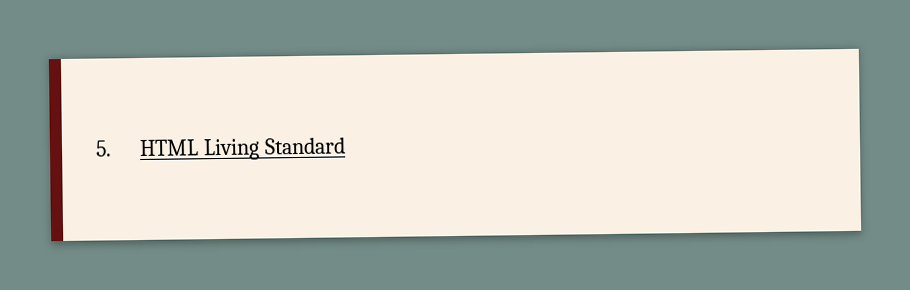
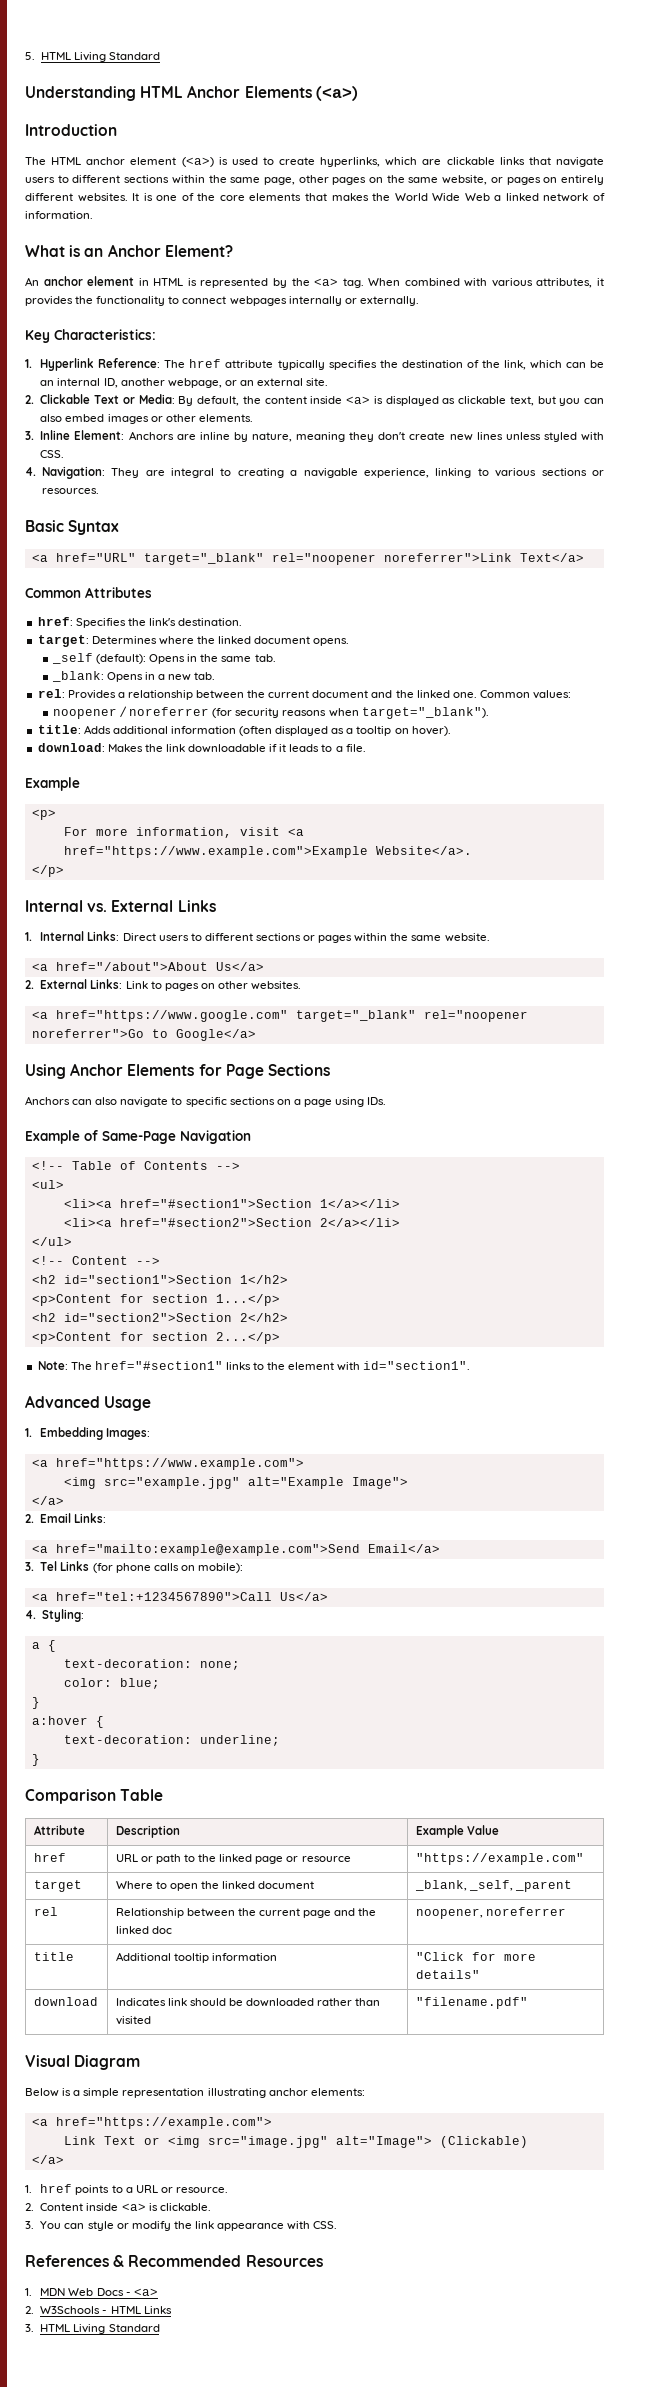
(346, 146) none -> [25,85,358,101] [25,124,117,136] [25,157,604,167] [25,175,604,185] [25,193,605,202] [25,211,93,219] [25,244,233,257] [25,276,604,288] [25,296,419,306] [25,329,156,343] [25,358,605,371] [40,378,329,388] [25,394,604,406] [40,414,253,424] [25,430,604,442] [40,450,65,458] [25,466,604,479] [41,488,99,494] [25,520,120,535] [31,553,584,565] [25,587,152,598] [37,617,243,628] [37,635,350,647] [51,653,276,664] [51,671,216,682] [37,689,572,700] [52,706,489,719] [37,725,451,736] [37,743,366,753] [25,777,80,791] [31,809,56,820] [63,827,304,838] [63,846,472,858] [31,865,64,877] [25,900,216,912] [25,931,490,943] [31,962,264,971] [25,979,302,991] [31,1010,528,1022] [31,1029,256,1041] [25,1063,330,1079] [25,1096,387,1107] [25,1130,251,1144] [31,1161,240,1170] [31,1180,64,1189] [63,1199,400,1208] [63,1218,400,1227] [31,1237,72,1246] [31,1256,160,1265] [31,1275,288,1284] [31,1294,280,1306] [31,1313,288,1322] [31,1332,280,1344] [37,1361,471,1371] [25,1395,152,1411] [25,1427,151,1440] [31,1458,304,1470] [63,1477,408,1489] [31,1496,64,1505] [25,1513,107,1523] [31,1544,440,1556] [25,1561,243,1573] [31,1592,328,1601] [25,1609,84,1622] [31,1640,56,1652] [63,1659,240,1670] [63,1678,160,1689] [31,1697,40,1709] [31,1716,104,1728] [63,1735,280,1746] [31,1754,40,1766] [25,1789,164,1804] [33,1825,85,1835] [115,1825,180,1838] [415,1825,499,1838] [33,1853,66,1862] [115,1854,351,1864] [415,1853,584,1865] [33,1880,82,1892] [115,1881,315,1891] [414,1880,572,1892] [33,1907,58,1916] [115,1908,377,1918] [115,1926,172,1934] [415,1907,566,1919] [33,1952,74,1961] [115,1952,277,1963] [415,1952,536,1961] [415,1970,480,1979] [33,1997,98,2006] [115,1998,381,2007] [115,2016,151,2025] [415,1997,528,2009] [25,2055,141,2070] [25,2088,365,2098] [31,2117,272,2129] [63,2136,528,2148] [31,2155,64,2164] [25,2184,228,2195] [25,2203,211,2211] [25,2221,338,2231] [25,2255,323,2267] [25,2288,158,2296] [25,2306,172,2314] [25,2324,160,2334] // Understanding HTML Anchor Elements (<a>) // Introduction // The HTML anchor element (<a>) is used to create hyperlinks, which are clickable links that navigate users to different sections within the same page, other pages on the same website, or pages on entirely different websites. It is one of the core elements that makes the World Wide Web a linked network of information. // What is an Anchor Element? // An anchor element in HTML is represented by the <a> tag. When combined with various attributes, it provides the functionality to connect webpages internally or externally. // Key Characteristics: // 1. Hyperlink Reference: The href attribute typically specifies the destination of the link, which can be an internal ID, another webpage, or an external site. // 2. Clickable Text or Media: By default, the content inside <a> is displayed as clickable text, but you can also embed images or other elements. // 3. Inline Element: Anchors are inline by nature, meaning they don't create new lines unless styled with CSS. // 4. Navigation: They are integral to creating a navigable experience, linking to various sections or resources. // Basic Syntax // <a href="URL" target="_blank" rel="noopener noreferrer">Link Text</a> // Common Attributes // href: Specifies the link's destination. // target: Determines where the linked document opens. // _self (default): Opens in the same tab. // _blank: Opens in a new tab. // rel: Provides a relationship between the current document and the linked one. Common values: // noopener / noreferrer (for security reasons when target="_blank"). // title: Adds additional information (often displayed as a tooltip on hover). // download: Makes the link downloadable if it leads to a file. // Example // <p> // For more information, visit <a href="https://www.example.com">Example Website</a>. // </p> // Internal vs. External Links // 1. Internal Links: Direct users to different sections or pages within the same website. // <a href="/about">About Us</a> // 2. External Links: Link to pages on other websites. // <a href="https://www.google.com" target="_blank" rel="noopener noreferrer">Go to Google</a> // Using Anchor Elements for Page Sections // Anchors can also navigate to specific sections on a page using IDs. // Example of Same-Page Navigation // <!-- Table of Contents --> // <ul> // <li><a href="#section1">Section 1</a></li> // <li><a href="#section2">Section 2</a></li> // </ul> // <!-- Content --> // <h2 id="section1">Section 1</h2> // <p>Content for section 1...</p> // <h2 id="section2">Section 2</h2> // <p>Content for section 2...</p> // Note: The href="#section1" links to the element with id="section1". // Advanced Usage // 1. Embedding Images: // <a href="https://www.example.com"> // <img src="example.jpg" alt="Example Image"> // </a> // 2. Email Links: // <a href="mailto:example@example.com">Send Email</a> // 3. Tel Links (for phone calls on mobile): // <a href="tel:+1234567890">Call Us</a> // 4. Styling: // a { // text-decoration: none; // color: blue; // } // a:hover { // text-decoration: underline; // } // Comparison Table // Attribute | Description | Example Value // href | URL or path to the linked page or resource | "https://example.com" // target | Where to open the linked document | _blank, _self, _parent // rel | Relationship between the current page and the linked doc | noopener, noreferrer // title | Additional tooltip information | "Click for more details" // download | Indicates link should be downloaded rather than visited | "filename.pdf" // Visual Diagram // Below is a simple representation illustrating anchor elements: // <a href="https://example.com"> // Link Text or <img src="image.jpg" alt="Image"> (Clickable) // </a> // 1. href points to a URL or resource. // 2. Content inside <a> is clickable. // 3. You can style or modify the link appearance with CSS. // References & Recommended Resources // 1. MDN Web Docs - <a> // 2. W3Schools - HTML Links // 3. HTML Living Standard

